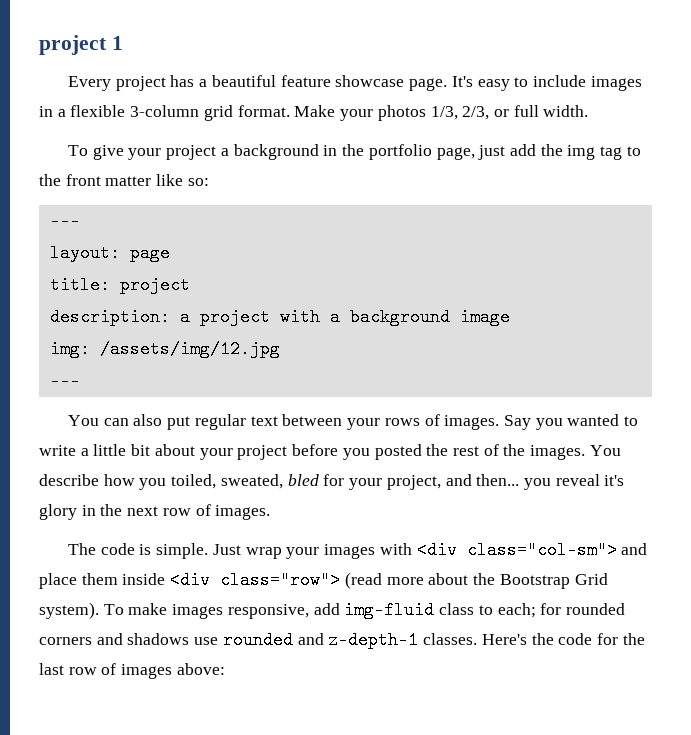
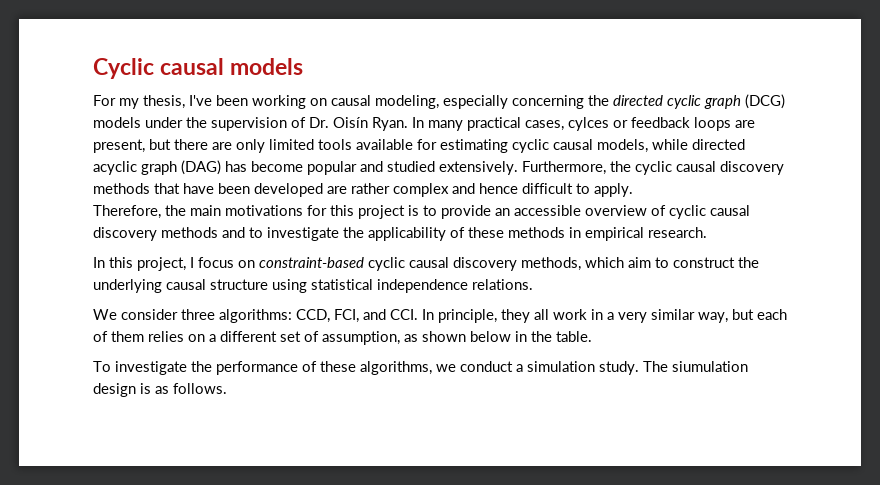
[39,35,123,55] [68,75,642,91] [39,105,589,121] [68,144,641,160] [39,174,209,186] [49,212,80,230] [49,244,170,262] [49,276,190,294] [49,308,510,326] [49,340,280,358] [49,372,80,390] [68,414,639,430] [39,444,621,460] [39,474,625,490] [39,504,271,520] [68,541,648,559] [39,571,608,589] [39,601,625,619] [39,631,645,649] [39,663,225,679] project 1 // Every project has a beautiful feature showcase page. It's easy to include images in a flexible 3-column grid format. Make your photos 1/3, 2/3, or full width. // To give your project a background in the portfolio page, just add the img tag to the front matter like so: // --- // layout: page // title: project // description: a project with a background image // img: /assets/img/12.jpg // --- // You can also put regular text between your rows of images. Say you wanted to write a little bit about your project before you posted the rest of the images. You describe how you toiled, sweated, bled for your project, and then... you reveal it's glory in the next row of images. // The code is simple. Just wrap your images with <div class="col-sm"> and place them inside <div class="row"> (read more about the Bootstrap Grid system). To make images responsive, add img-fluid class to each; for rounded corners and shadows use rounded and z-depth-1 classes. Here's the code for the last row of images above: -> [93,58,304,79] [93,94,785,109] [93,117,755,131] [93,139,745,153] [93,160,784,175] [93,183,633,197] [93,205,750,219] [93,227,707,241] [93,257,759,271] [93,279,533,293] [93,309,787,323] [93,331,592,345] [93,361,748,375] [93,383,227,397] Cyclic causal models // For my thesis, I've been working on causal modeling, especially concerning the directed cyclic graph (DCG) models under the supervision of Dr. Oisín Ryan. In many practical cases, cylces or feedback loops are present, but there are only limited tools available for estimating cyclic causal models, while directed acyclic graph (DAG) has become popular and studied extensively. Furthermore, the cyclic causal discovery methods that have been developed are rather complex and hence difficult to apply. // Therefore, the main motivations for this project is to provide an accessible overview of cyclic causal discovery methods and to investigate the applicability of these methods in empirical research. // In this project, I focus on constraint-based cyclic causal discovery methods, which aim to construct the underlying causal structure using statistical independence relations. // We consider three algorithms: CCD, FCI, and CCI. In principle, they all work in a very similar way, but each of them relies on a different set of assumption, as shown below in the table. // To investigate the performance of these algorithms, we conduct a simulation study. The siumulation design is as follows.

